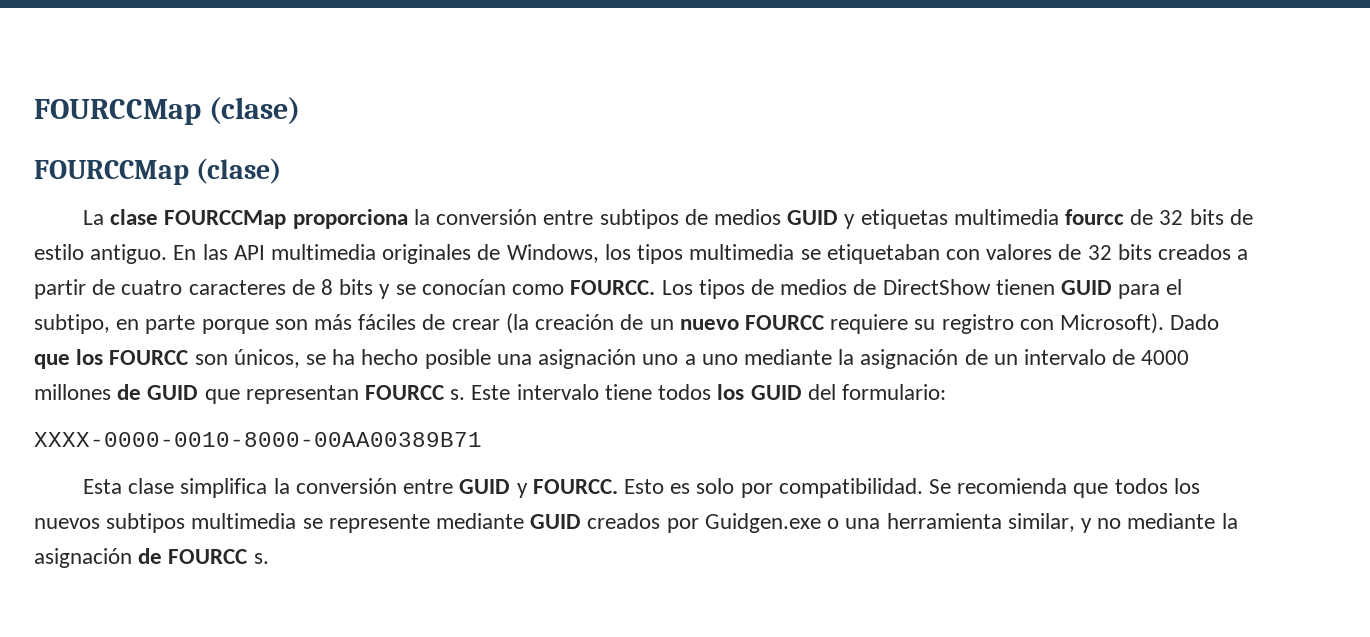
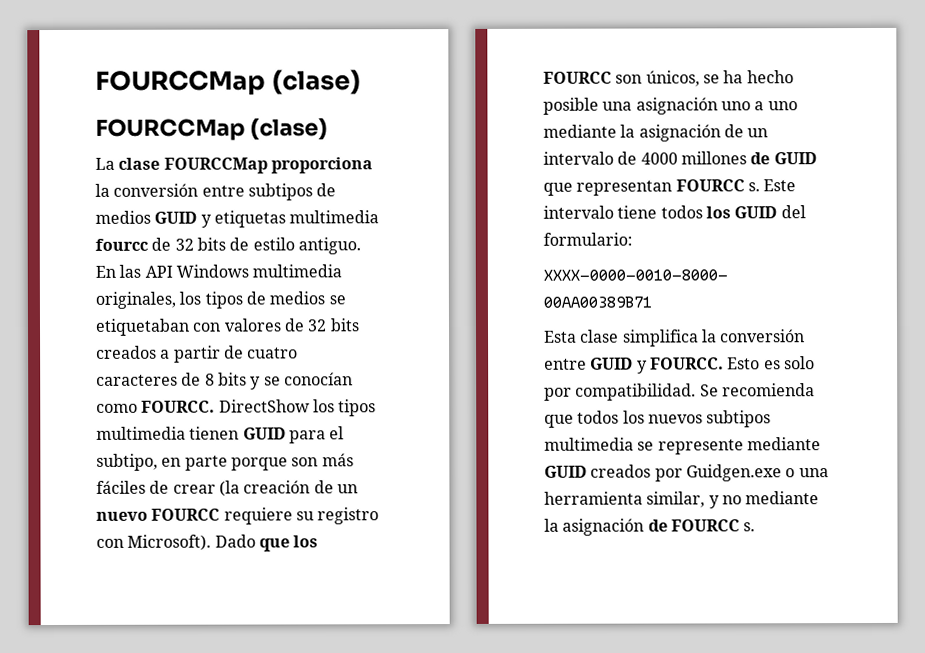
[271,244,795,264] multimedia originales de Windows, los tipos multimedia -> [175,264,343,278] [95,291,326,309] Windows multimedia originales, los tipos de medios
[661,279,991,299] Los tipos de medios de DirectShow -> [218,399,377,417] [96,426,186,440] DirectShow los tipos multimedia

